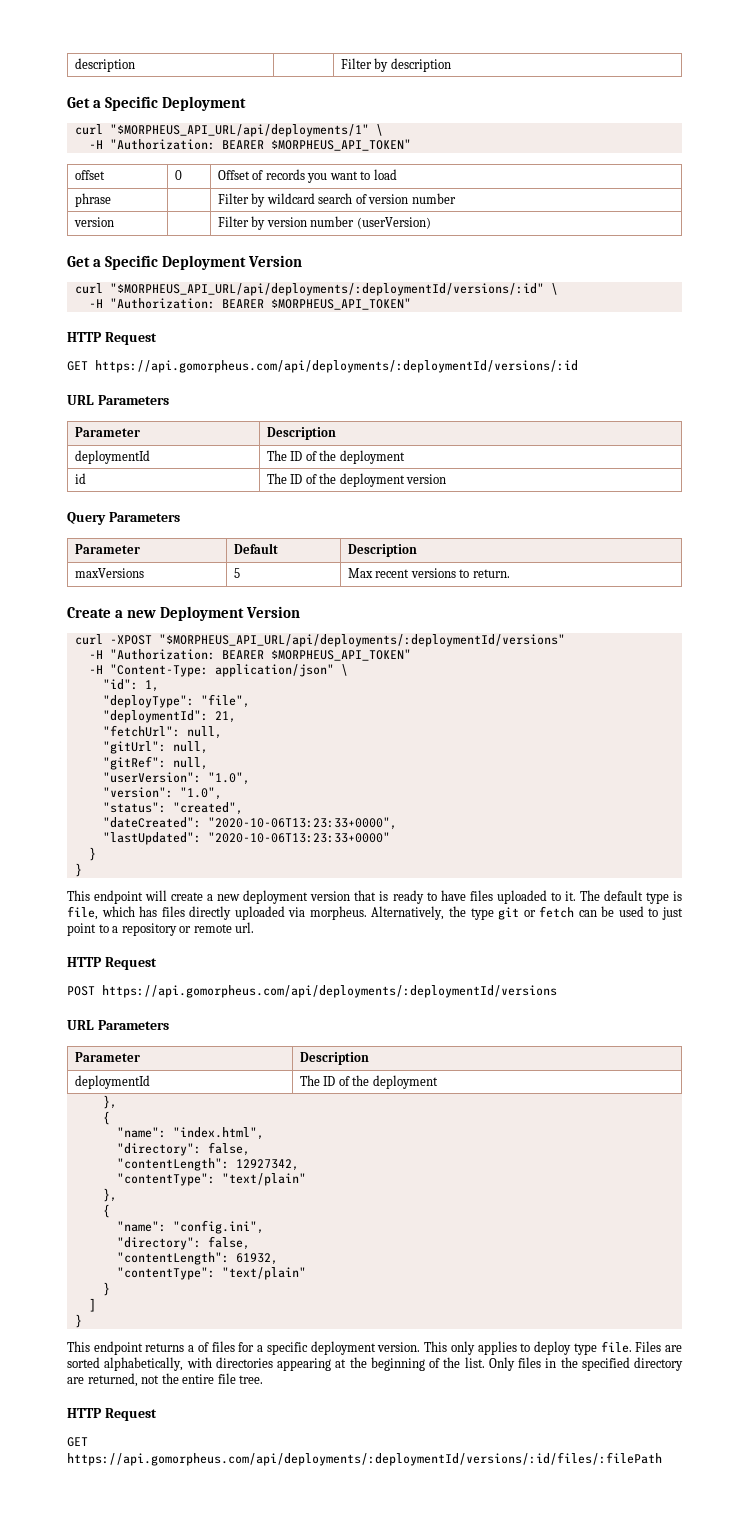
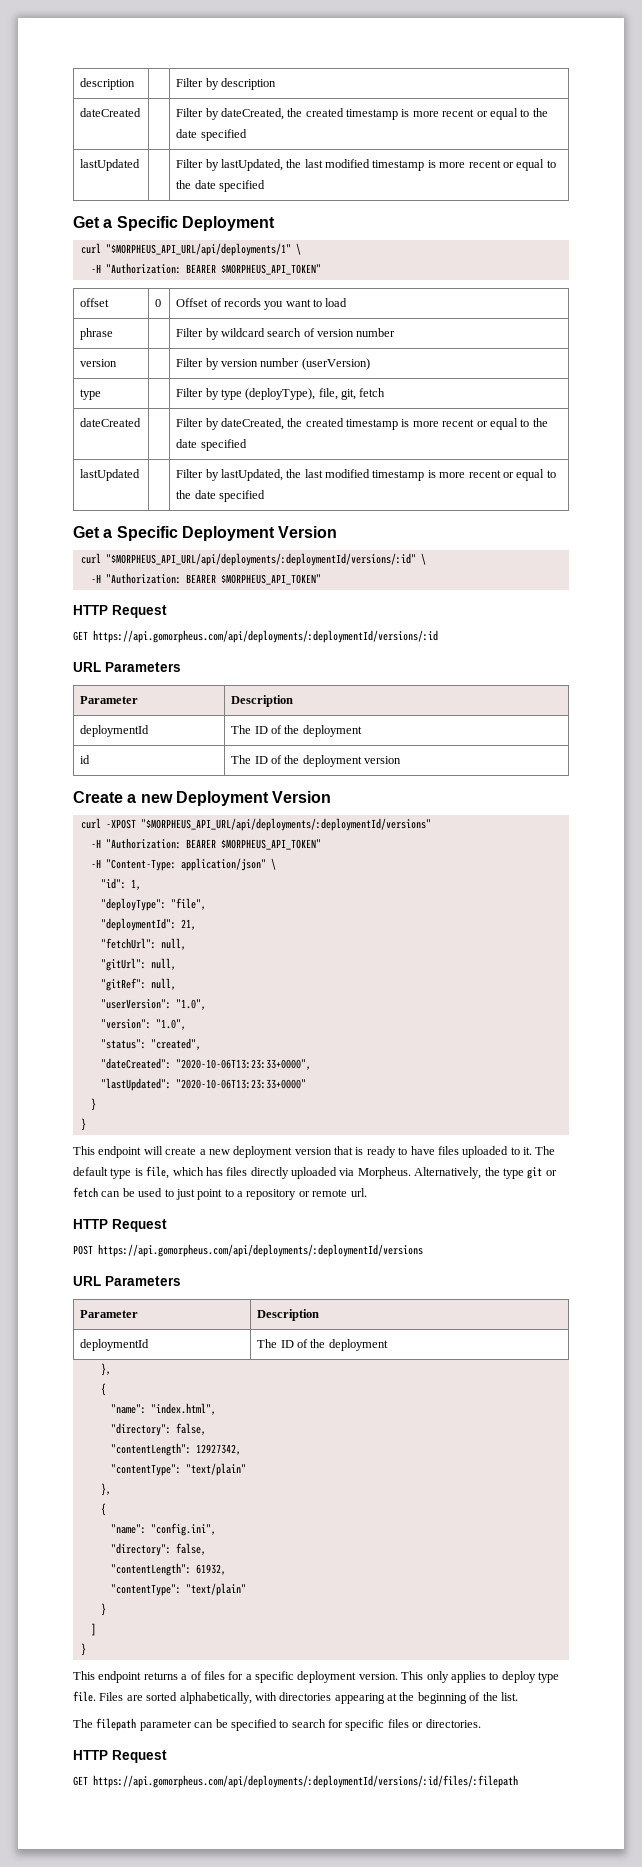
(451, 65) none -> [80,108,142,117] [176,108,548,120] [176,129,247,141] [80,159,141,171] [176,159,556,171] [176,180,265,192] // dateCreated | | Filter by dateCreated, the created timestamp is more recent or equal to the date specified // lastUpdated | | Filter by lastUpdated, the last modified timestamp is more recent or equal to the date specified
(431, 223) none -> [80,389,102,400] [176,388,386,400] [80,418,142,427] [176,418,548,430] [176,439,247,451] [80,469,141,481] [176,469,556,481] [176,490,265,502] // type | | Filter by type (deployType), file, git, fetch // dateCreated | | Filter by dateCreated, the created timestamp is more recent or equal to the date specified // lastUpdated | | Filter by lastUpdated, the last modified timestamp is more recent or equal to the date specified
[67,512,180,525] [74,544,140,554] [233,543,278,554] [347,544,417,557] [74,568,144,578] [233,568,240,578] [347,568,510,578] // Query Parameters // Parameter | Default | Description // maxVersions | 5 | Max recent versions to return. -> (402, 760) none
[309,906,367,920] morpheus. -> [357,1167,411,1179] Morpheus.
[488,1357,683,1371] [67,1373,264,1387] [67,1408,157,1421] [67,1437,88,1447] [67,1452,662,1466] Only files in the specified directory are returned, not the entire file tree. // HTTP Request // GET https://api.gomorpheus.com/api/deployments/:deploymentId/versions/:id/files/:filePath -> [73,1718,481,1731] [73,1750,167,1763] [73,1775,518,1788] // The filepath parameter can be specified to search for specific files or directories. // HTTP Request // GET https://api.gomorpheus.com/api/deployments/:deploymentId/versions/:id/files/:filepath

